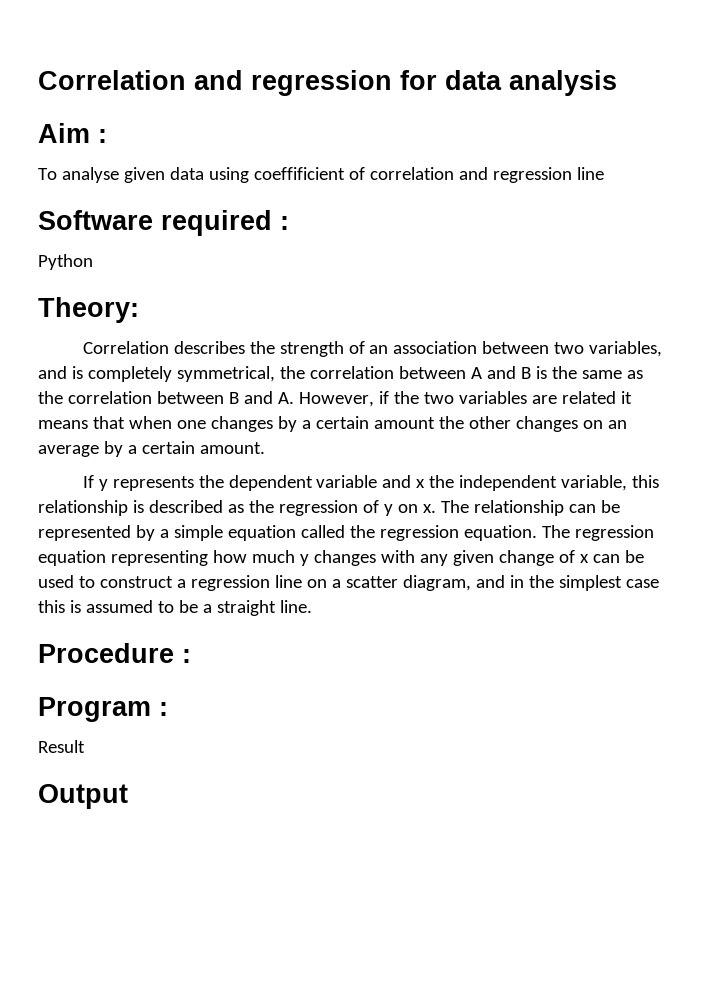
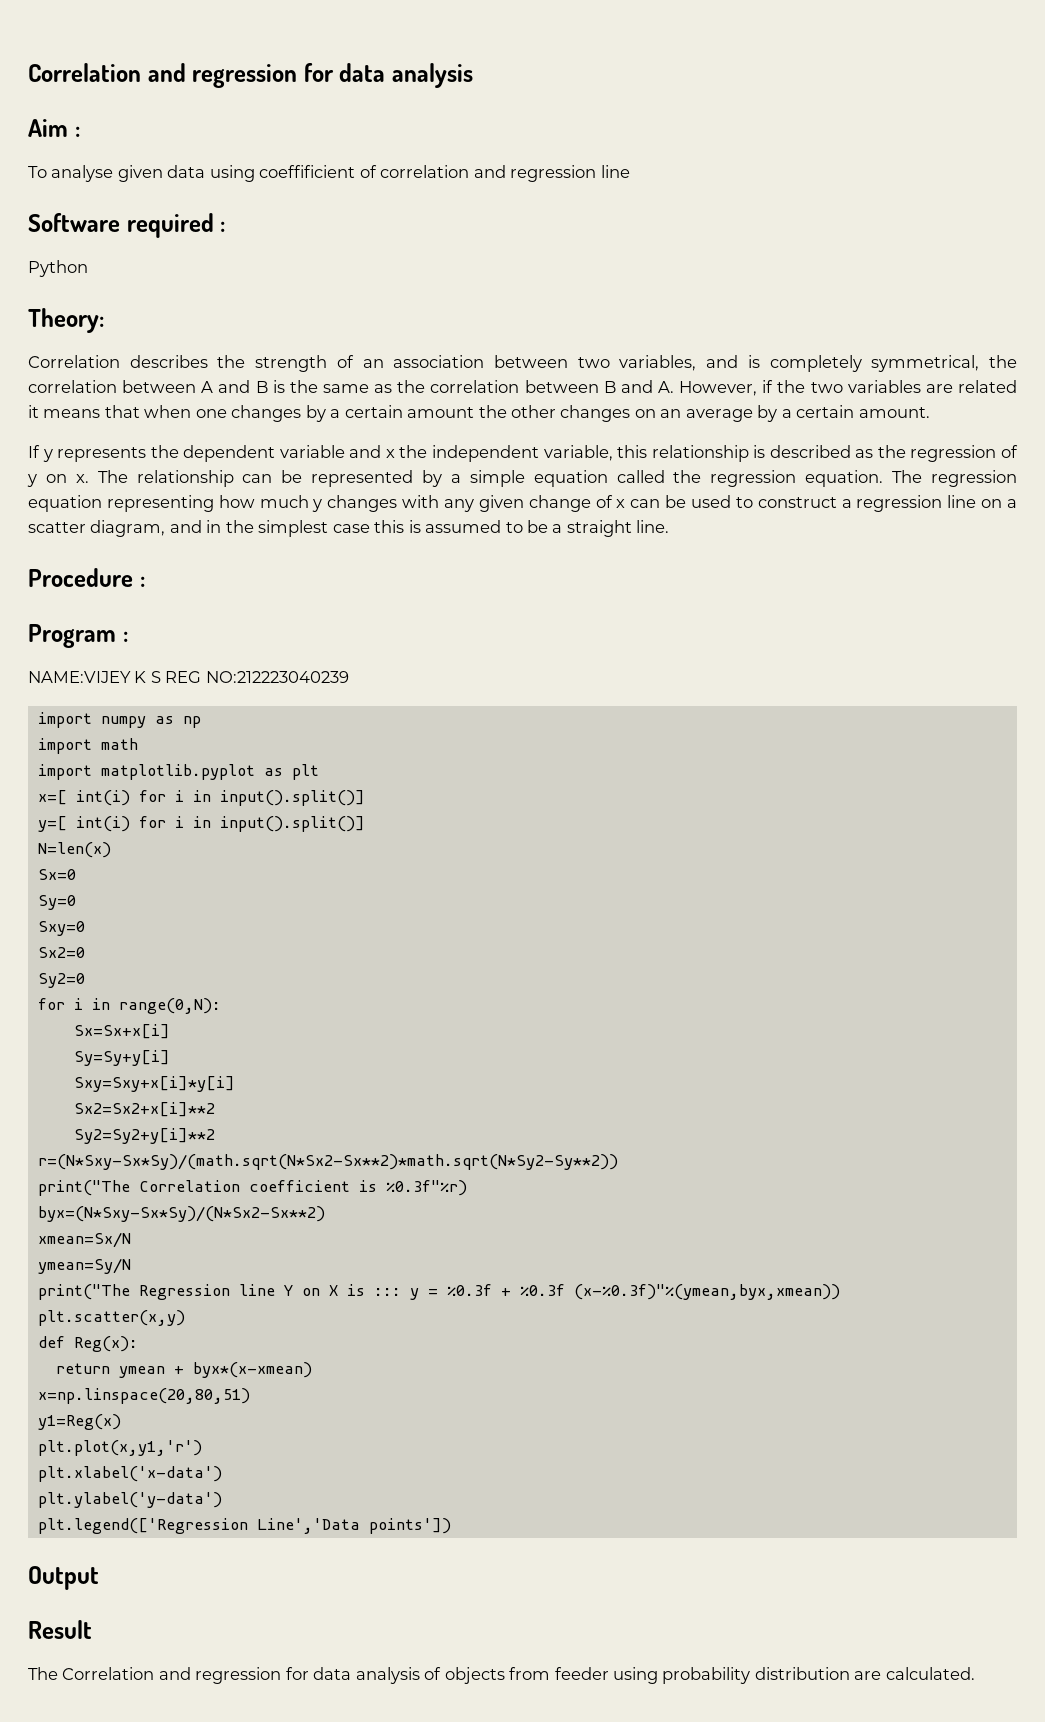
[38,740,85,753] [38,784,128,809] Result // Output -> [28,671,349,683] [37,712,201,728] [37,738,138,754] [37,764,319,780] [37,790,365,806] [37,816,365,832] [37,842,111,858] [37,869,76,880] [37,895,76,910] [37,921,85,936] [37,947,85,958] [37,973,85,988] [37,998,221,1014] [73,1024,170,1039] [73,1050,170,1066] [73,1076,235,1092] [73,1102,215,1117] [73,1128,215,1144] [37,1154,618,1170] [37,1180,467,1196] [37,1206,325,1222] [37,1232,131,1248] [37,1258,131,1274] [37,1284,840,1300] [37,1310,185,1326] [37,1336,138,1352] [55,1362,312,1378] [37,1388,250,1404] [37,1414,121,1430] [37,1440,202,1456] [37,1466,222,1482] [37,1492,222,1508] [37,1518,451,1534] [28,1566,99,1590] [28,1620,92,1639] [28,1667,975,1684] NAME:VIJEY K S REG NO:212223040239 // import numpy as np // import math // import matplotlib.pyplot as plt // x=[ int(i) for i in input().split()] // y=[ int(i) for i in input().split()] // N=len(x) // Sx=0 // Sy=0 // Sxy=0 // Sx2=0 // Sy2=0 // for i in range(0,N): // Sx=Sx+x[i] // Sy=Sy+y[i] // Sxy=Sxy+x[i]*y[i] // Sx2=Sx2+x[i]**2 // Sy2=Sy2+y[i]**2 // r=(N*Sxy-Sx*Sy)/(math.sqrt(N*Sx2-Sx**2)*math.sqrt(N*Sy2-Sy**2)) // print("The Correlation coefficient is %0.3f"%r) // byx=(N*Sxy-Sx*Sy)/(N*Sx2-Sx**2) // xmean=Sx/N // ymean=Sy/N // print("The Regression line Y on X is ::: y = %0.3f + %0.3f (x-%0.3f)"%(ymean,byx,xmean)) // plt.scatter(x,y) // def Reg(x): // return ymean + byx*(x-xmean) // x=np.linspace(20,80,51) // y1=Reg(x) // plt.plot(x,y1,'r') // plt.xlabel('x-data') // plt.ylabel('y-data') // plt.legend(['Regression Line','Data points']) // Output // Result // The Correlation and regression for data analysis of objects from feeder using probability distribution are calculated.

